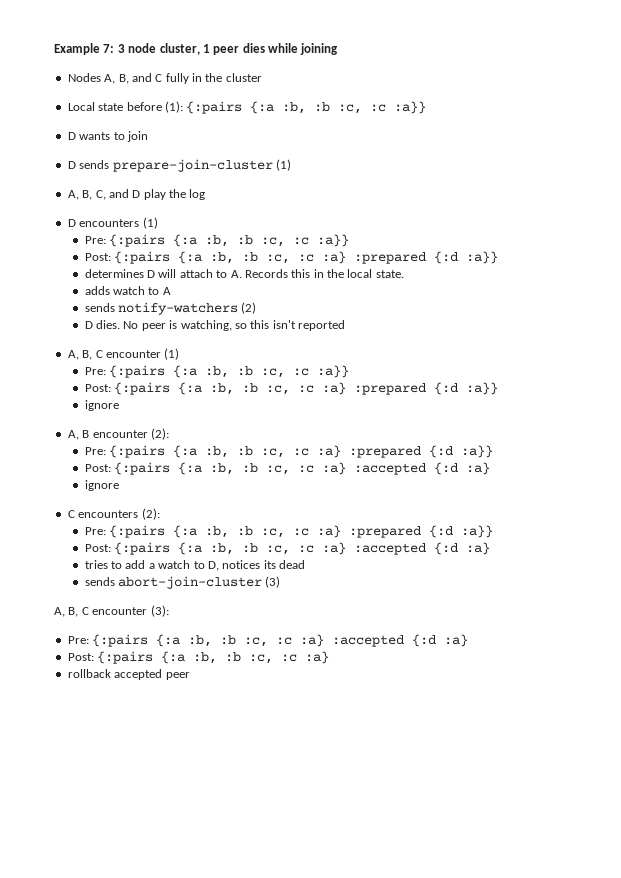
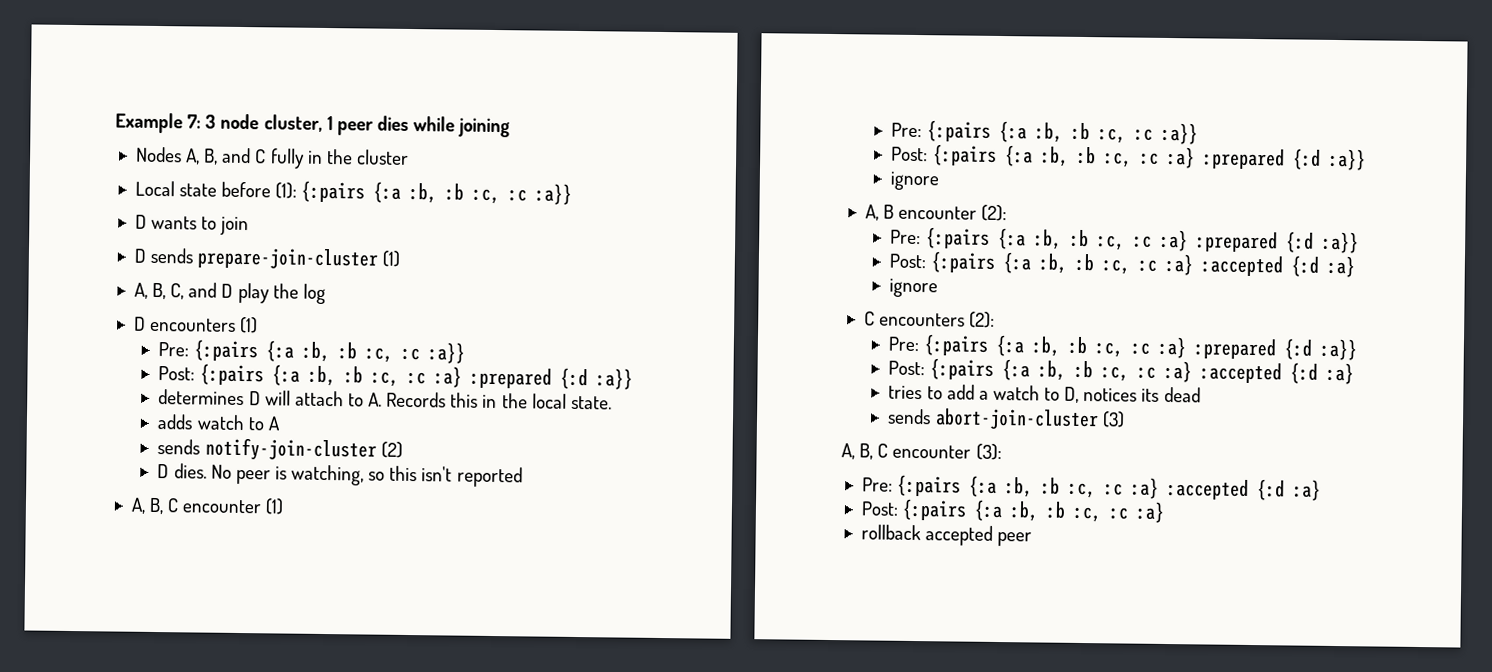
[118,302,239,315] notify-watchers -> [204,437,377,462] notify-join-cluster

